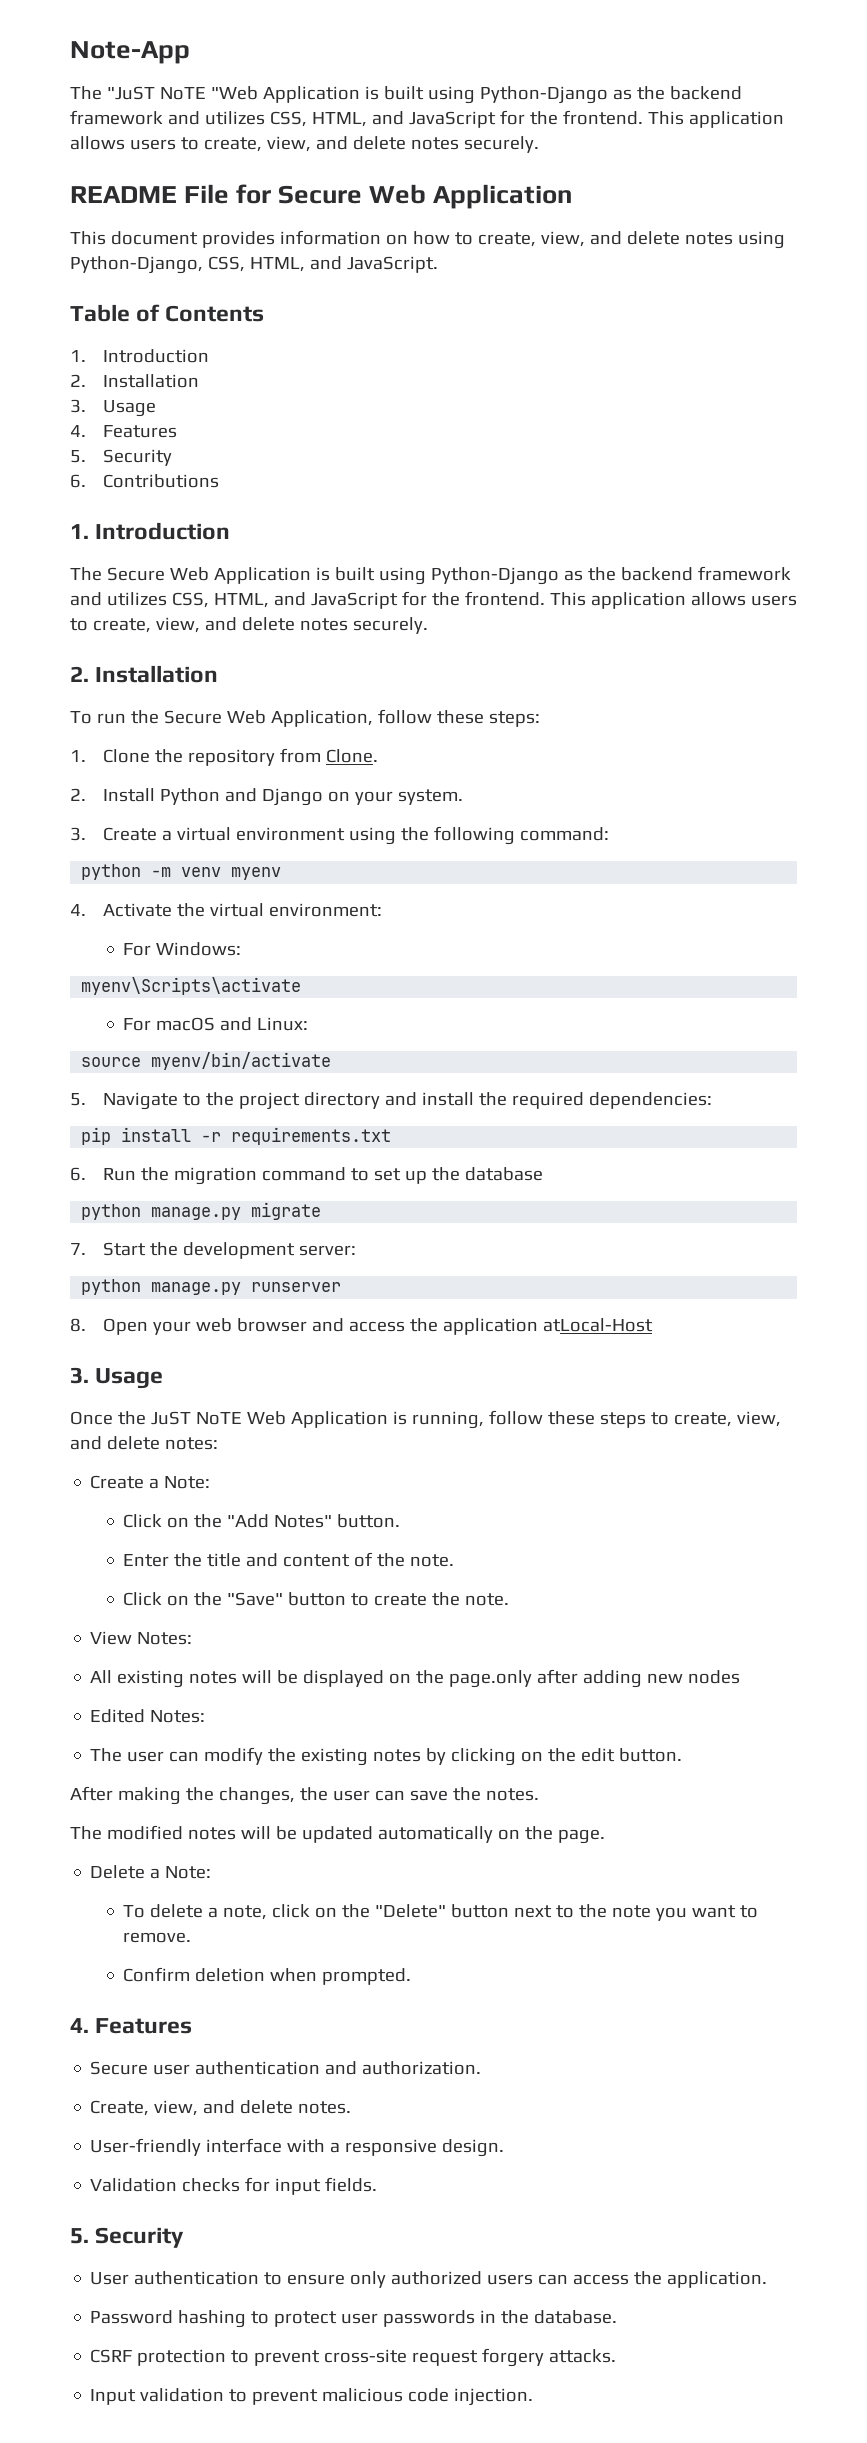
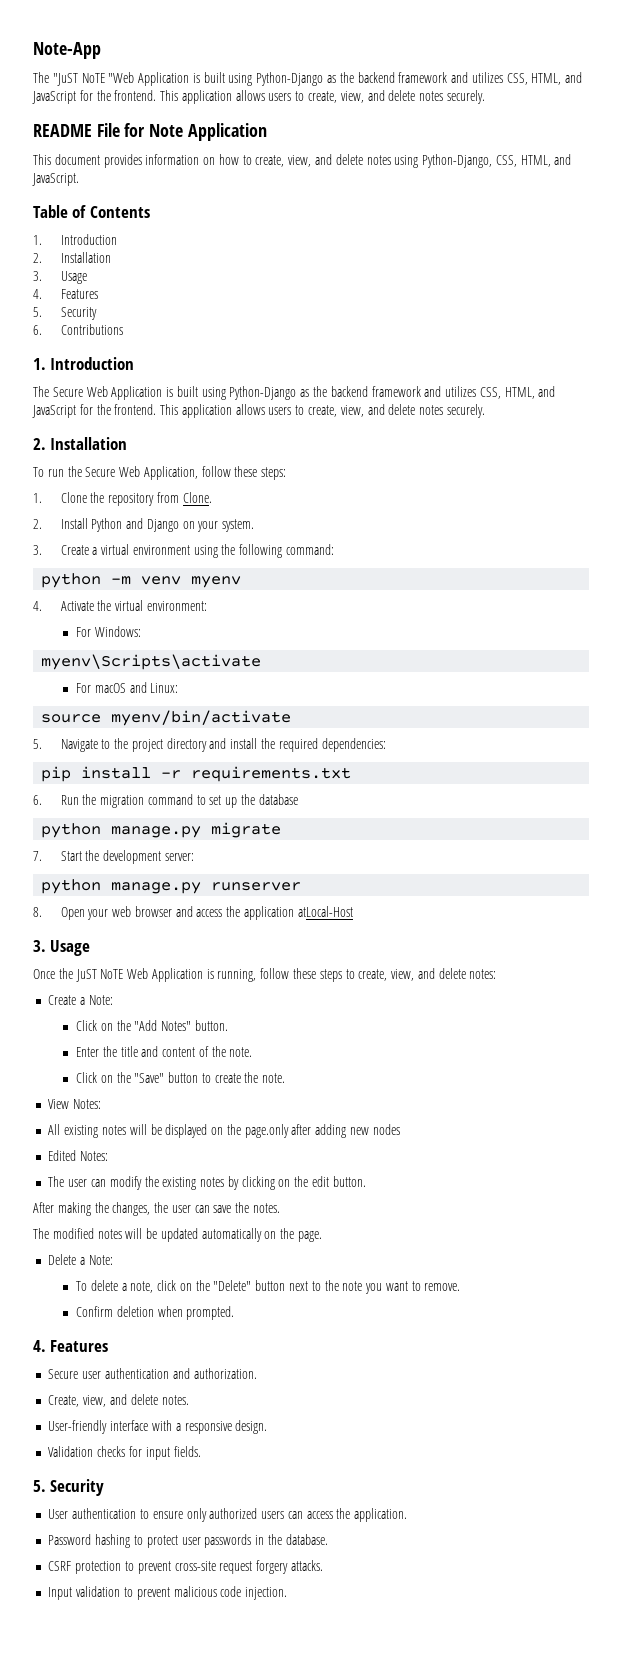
[278,184,427,204] Secure Web -> [149,124,184,137] Note

